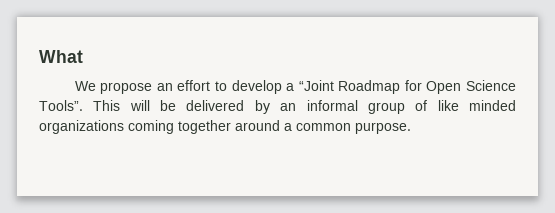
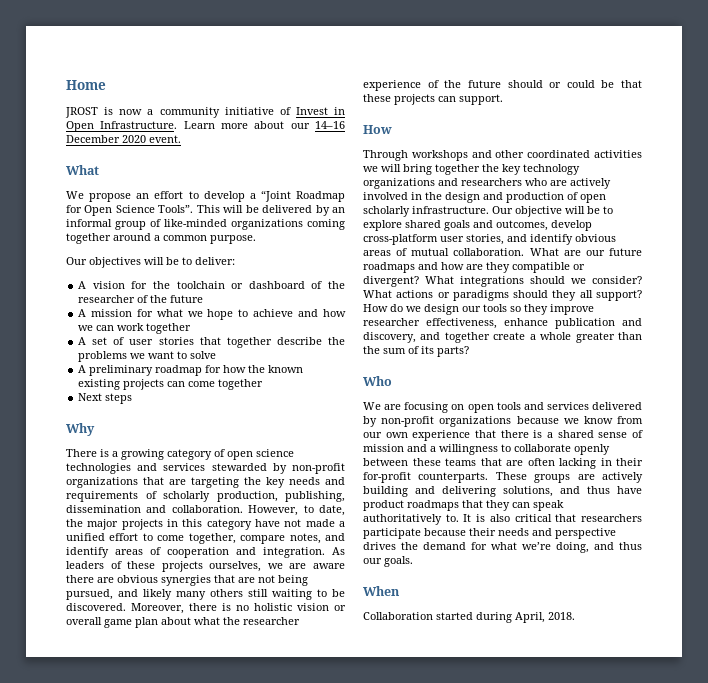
(39, 56) none -> [66,80,106,90] [65,107,345,118] [66,121,346,132] [66,135,181,143] Home // JROST is now a community initiative of Invest in Open Infrastructure. Learn more about our 14–16 December 2020 event. //
[437,100,516,111] like minded -> [164,219,227,227] like-minded
(411, 128) none -> [66,257,235,268] [78,281,345,289] [78,295,204,303] [78,309,346,320] [78,323,192,334] [78,337,345,348] [78,351,217,362] [78,365,304,376] [78,379,264,390] [78,393,133,404] [66,423,95,436] [66,449,294,460] [66,463,345,474] [66,477,345,488] [66,491,345,502] [66,505,345,516] [66,519,345,530] [66,533,345,544] [66,547,345,558] [66,561,346,572] [66,575,308,586] [66,589,345,600] [66,603,346,614] [66,617,300,628] [363,80,642,91] [363,94,503,105] [363,125,392,134] [363,150,642,161] [363,164,580,175] [363,178,611,189] [363,192,606,203] [363,206,613,217] [363,220,592,231] [363,234,616,245] [363,248,642,256] [363,262,585,273] [363,276,642,287] [363,290,642,301] [363,304,594,315] [363,318,642,329] [363,332,642,343] [363,346,469,357] [363,376,392,386] [363,402,642,413] [363,416,643,427] [363,430,643,441] [363,444,610,455] [363,458,643,469] [363,472,643,483] [363,486,642,497] [363,500,564,511] [363,514,642,525] [363,528,616,539] [363,542,642,553] [363,556,413,567] [363,586,400,596] [363,612,575,623] // Our objectives will be to deliver: // A vision for the toolchain or dashboard of the researcher of the future // A mission for what we hope to achieve and how we can work together // A set of user stories that together describe the problems we want to solve // A preliminary roadmap for how the known existing projects can come together // Next steps // Why // There is a growing category of open science technologies and services stewarded by non-profit organizations that are targeting the key needs and requirements of scholarly production, publishing, dissemination and collaboration. However, to date, the major projects in this category have not made a unified effort to come together, compare notes, and identify areas of cooperation and integration. As leaders of these projects ourselves, we are aware there are obvious synergies that are not being pursued, and likely many others still waiting to be discovered. Moreover, there is no holistic vision or overall game plan about what the researcher experience of the future should or could be that these projects can support. // How // Through workshops and other coordinated activities we will bring together the key technology organizations and researchers who are actively involved in the design and production of open scholarly infrastructure. Our objective will be to explore shared goals and outcomes, develop cross-platform user stories, and identify obvious areas of mutual collaboration. What are our future roadmaps and how are they compatible or divergent? What integrations should we consider? What actions or paradigms should they all support? How do we design our tools so they improve researcher effectiveness, enhance publication and discovery, and together create a whole greater than the sum of its parts? // Who // We are focusing on open tools and services delivered by non-profit organizations because we know from our own experience that there is a shared sense of mission and a willingness to collaborate openly between these teams that are often lacking in their for-profit counterparts. These groups are actively building and delivering solutions, and thus have product roadmaps that they can speak authoritatively to. It is also critical that researchers participate because their needs and perspective drives the demand for what we’re doing, and thus our goals. // When // Collaboration started during April, 2018.

